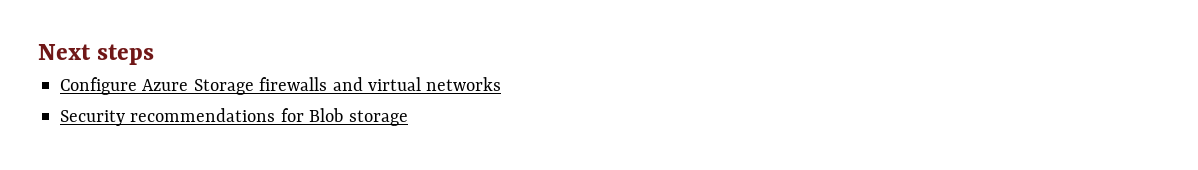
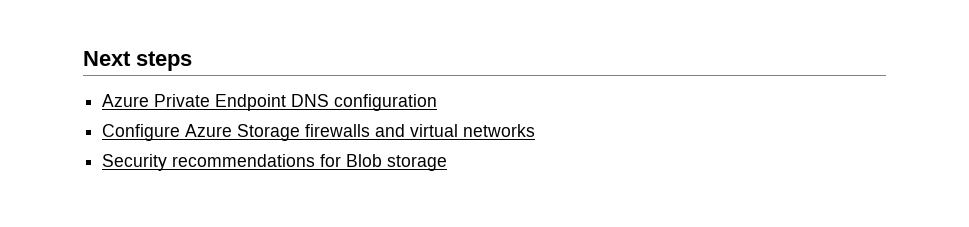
(155, 54) none -> [102,94,438,111] // Azure Private Endpoint DNS configuration

